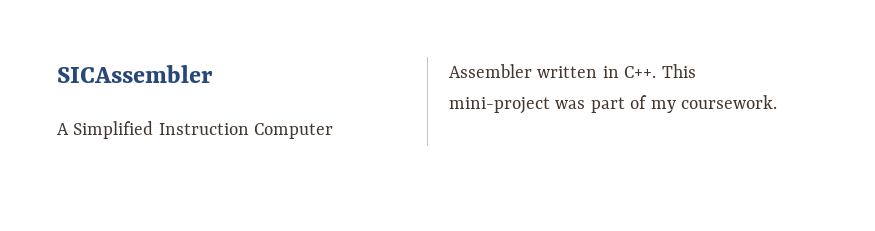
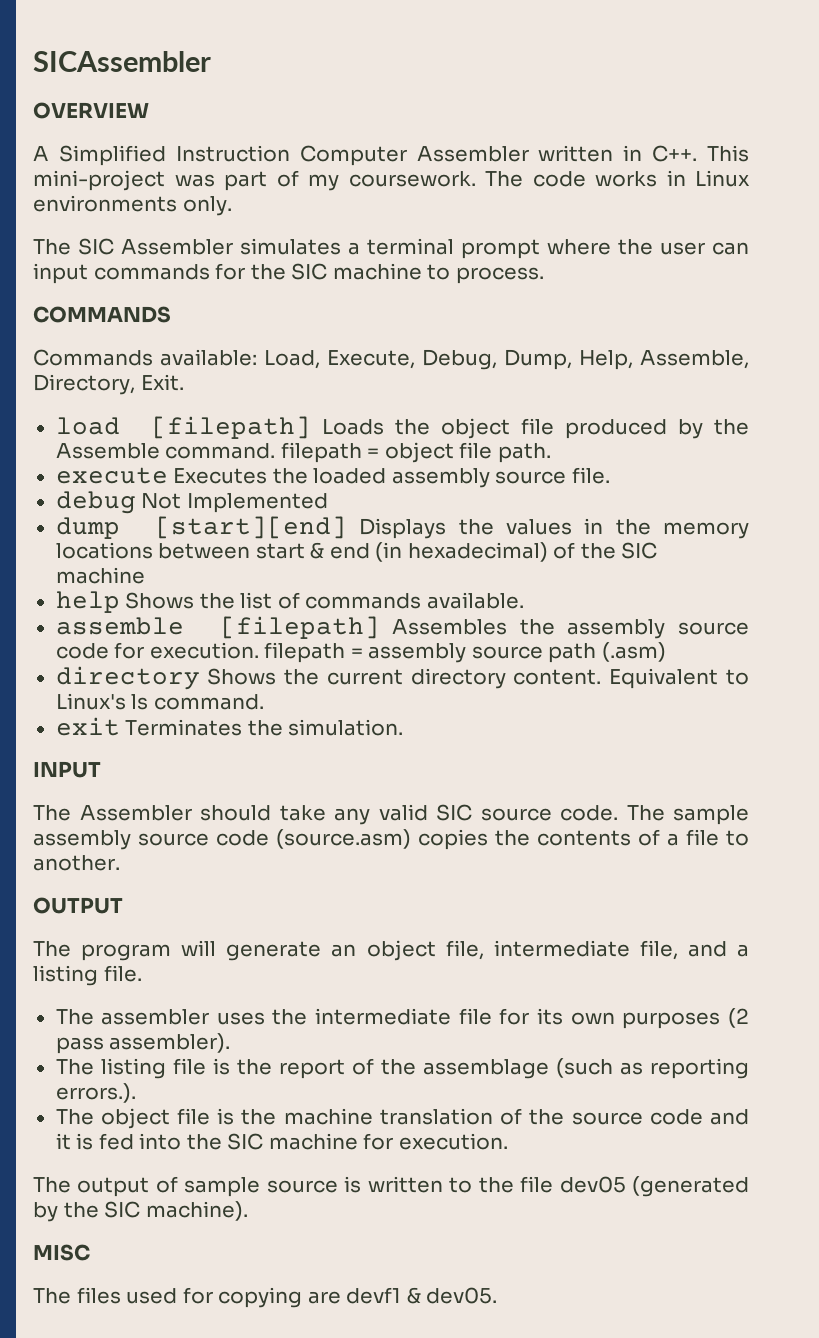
(213, 74) none -> [33,102,149,119] // OVERVIEW
(777, 102) none -> [485,170,750,187] [33,195,232,216] [33,238,749,259] [33,263,544,284] [33,306,171,323] [33,349,749,370] [33,374,184,395] [55,416,750,439] [55,442,551,463] [55,467,610,488] [55,491,328,514] [55,516,750,539] [55,542,658,562] [55,567,145,584] [55,591,524,613] [55,616,750,639] [55,642,666,663] [55,666,749,690] [55,693,264,710] [55,717,404,736] [33,761,101,778] [33,804,749,825] [33,829,749,850] [33,855,120,871] [33,897,123,914] [33,940,750,961] [33,965,142,986] [55,1008,749,1029] [55,1033,231,1054] [55,1058,749,1079] [55,1083,136,1103] [55,1108,750,1129] [55,1133,508,1150] [33,1176,749,1197] [33,1201,248,1222] [33,1244,90,1261] [33,1287,498,1308] The code works in Linux environments only. // The SIC Assembler simulates a terminal prompt where the user can input commands for the SIC machine to process. // COMMANDS // Commands available: Load, Execute, Debug, Dump, Help, Assemble, Directory, Exit. // load [filepath] Loads the object file produced by the Assemble command. filepath = object file path. // execute Executes the loaded assembly source file. // debug Not Implemented // dump [start][end] Displays the values in the memory locations between start & end (in hexadecimal) of the SIC machine // help Shows the list of commands available. // assemble [filepath] Assembles the assembly source code for execution. filepath = assembly source path (.asm) // directory Shows the current directory content. Equivalent to Linux's ls command. // exit Terminates the simulation. // INPUT // The Assembler should take any valid SIC source code. The sample assembly source code (source.asm) copies the contents of a file to another. // OUTPUT // The program will generate an object file, intermediate file, and a listing file. // The assembler uses the intermediate file for its own purposes (2 pass assembler). // The listing file is the report of the assemblage (such as reporting errors.). // The object file is the machine translation of the source code and it is fed into the SIC machine for execution. // The output of sample source is written to the file dev05 (generated by the SIC machine). // MISC // The files used for copying are devf1 & dev05.

